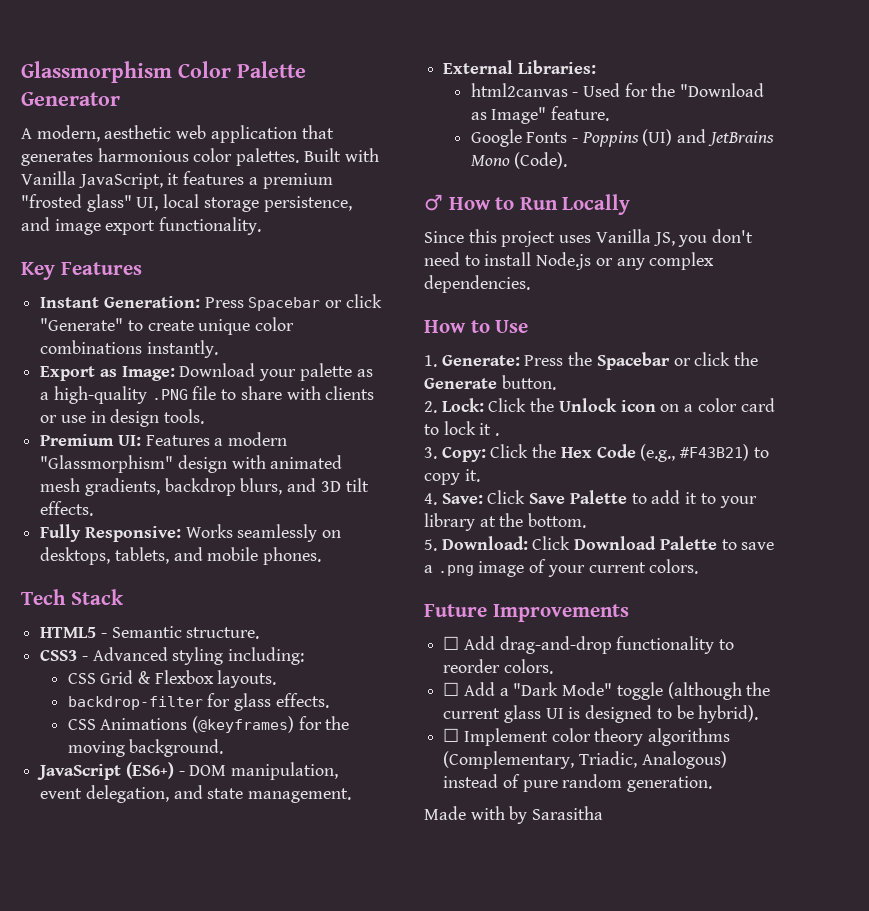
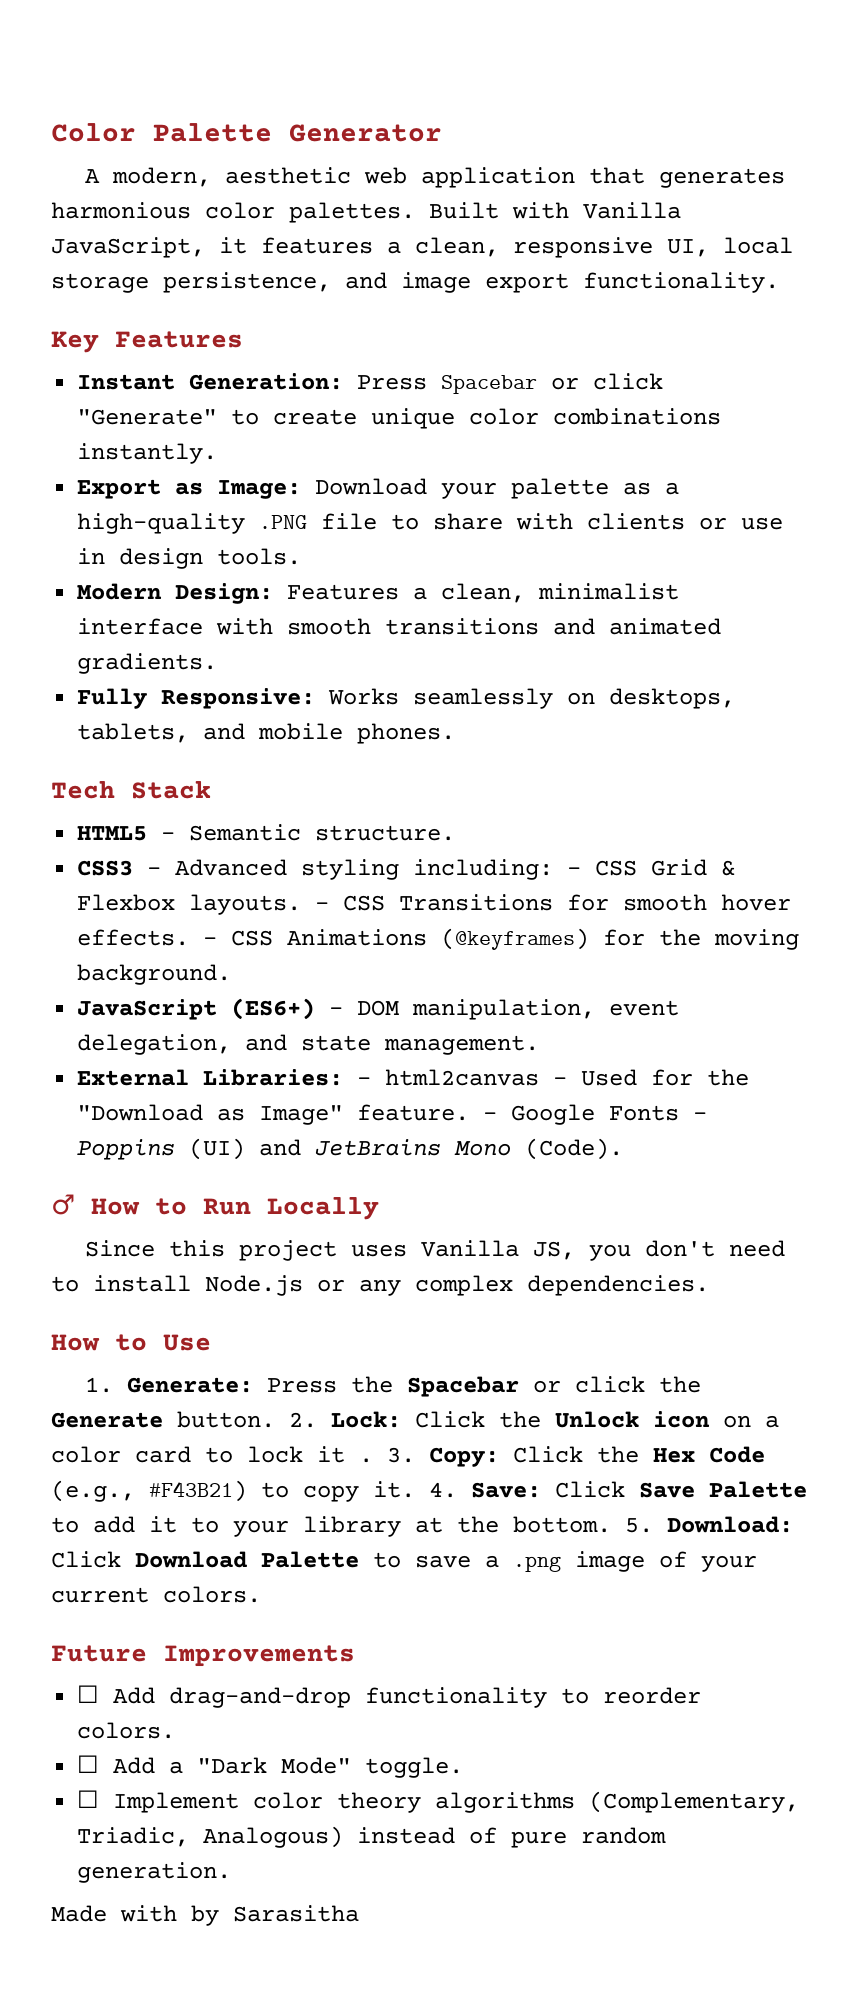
[21,61,172,83] Glassmorphism -> (51, 132) none
[262,173,333,189] [21,194,132,212] premium "frosted glass" -> [415,237,653,258] clean, responsive
[40,432,288,446] [40,455,343,473] [40,478,369,496] [40,501,94,516] Premium UI: Features a modern "Glassmorphism" design with animated mesh gradients, backdrop blurs, and 3D tilt effects. -> [77,583,680,604] [77,618,722,635] [77,653,218,674] Modern Design: Features a clean, minimalist interface with smooth transitions and animated gradients.
(305, 656) // -> [567,867,582,875] -
[67,693,329,711] // backdrop-filter for glass effects. // -> [315,894,792,911] [77,929,218,946] - CSS Transitions for smooth hover effects. -
(596, 67) // -> [357,1077,372,1085] -
(609, 113) // -> [483,1112,498,1120] -
(556, 382) // -> (275, 1419) none
(500, 434) // -> (373, 1460) none
(480, 475) // -> (415, 1489) none
(587, 520) // -> (611, 1524) none
[616,682,771,700] [443,705,759,723] toggle (although the current glass UI is designed to be hybrid). -> [365,1757,464,1778] toggle.

